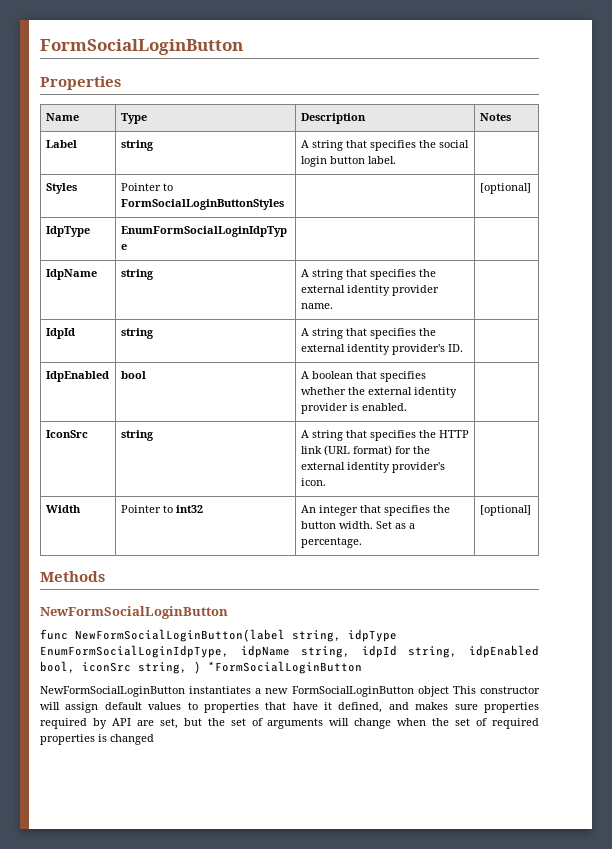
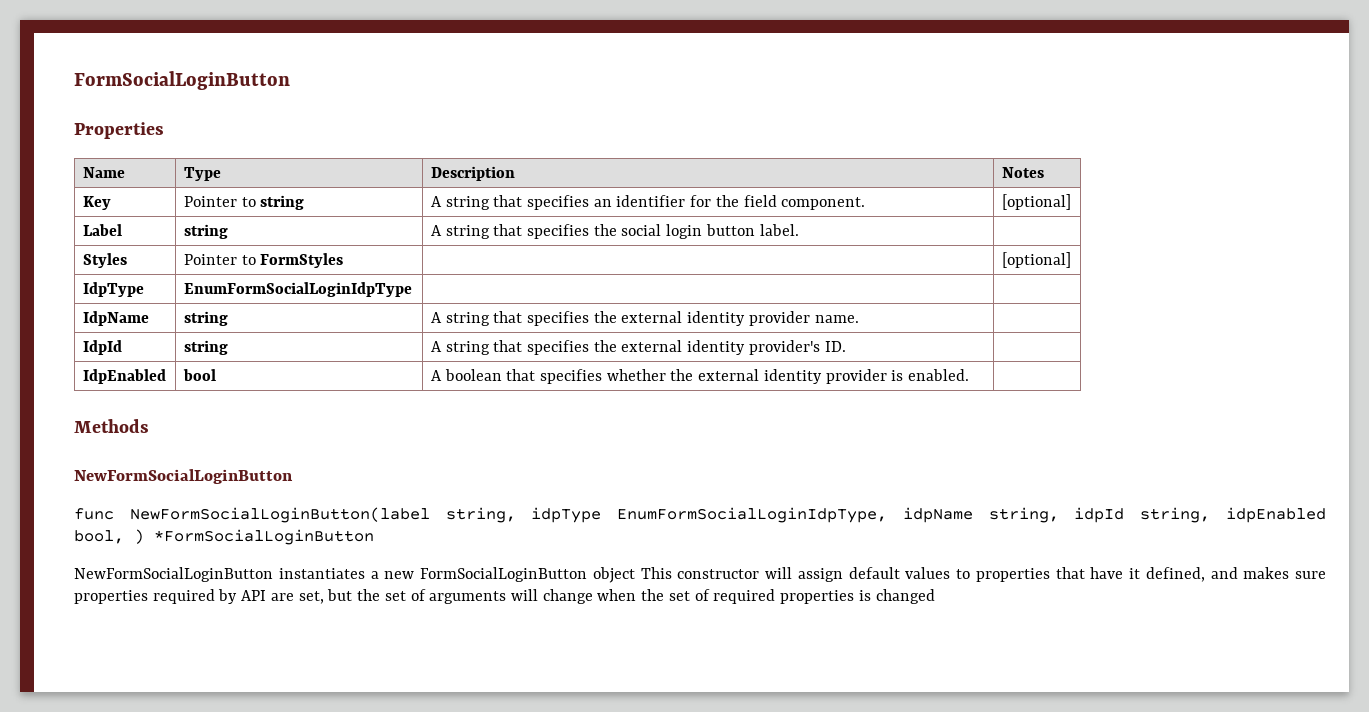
(511, 117) none -> [82,196,111,210] [183,195,305,210] [430,195,866,210] [1001,194,1071,210] // Key | Pointer to string | A string that specifies an identifier for the field component. | [optional]
[120,199,284,210] FormSocialLoginButtonStyles -> [260,253,344,268] FormStyles
[45,430,88,438] [120,430,154,441] [300,430,469,441] [300,445,430,456] [300,462,445,473] [300,478,326,486] [45,505,81,513] [120,505,203,513] [300,505,450,516] [300,521,415,529] [300,537,362,548] [479,505,531,516] // IconSrc | string | A string that specifies the HTTP link (URL format) for the external identity provider's icon. | // Width | Pointer to int32 | An integer that specifies the button width. Set as a percentage. | [optional] -> (970, 375) none
[82,662,187,674] iconSrc string, -> (124, 537) none

